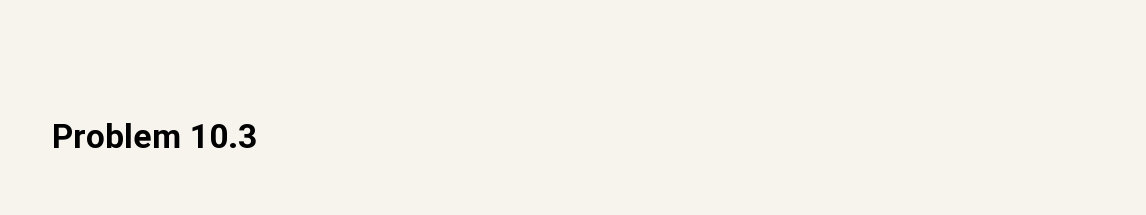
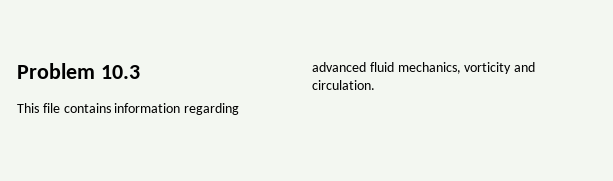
(258, 136) none -> [17,103,240,115] [312,62,536,74] [312,80,375,90] // This file contains information regarding advanced fluid mechanics, vorticity and circulation.

